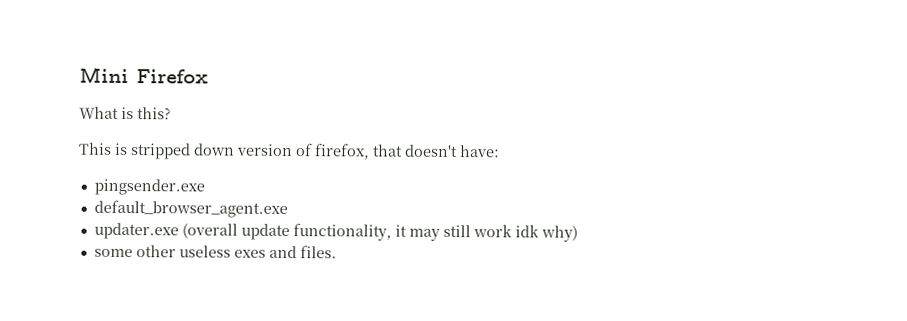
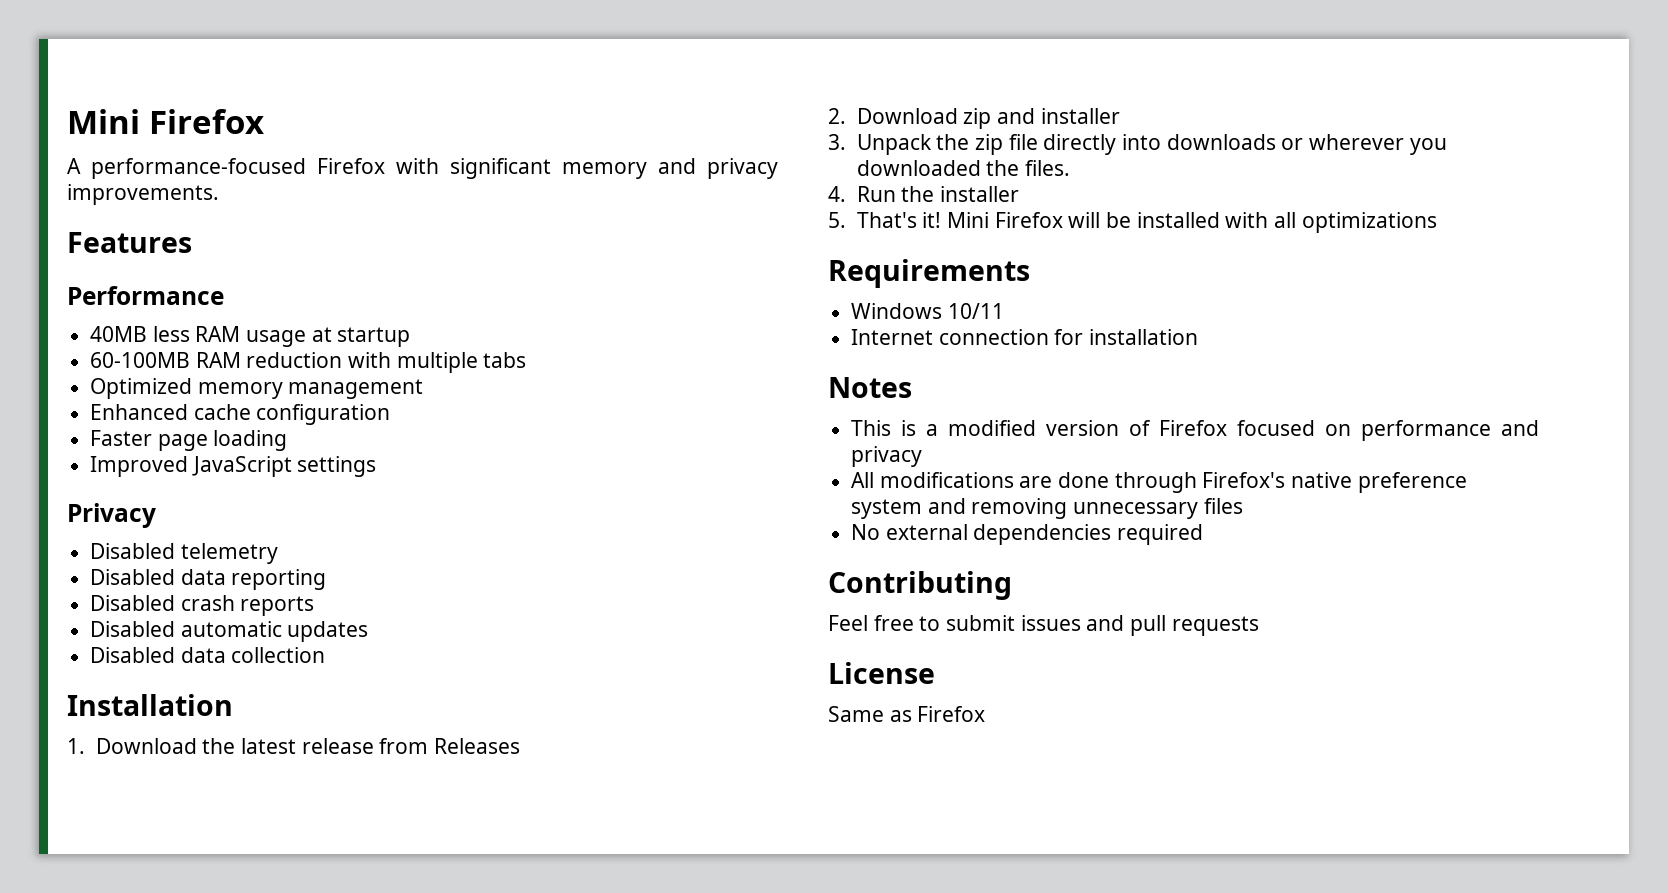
[79,106,171,120] [79,142,500,160] [93,178,205,196] [93,199,288,218] [93,222,578,242] [93,245,337,259] What is this? // This is stripped down version of firefox, that doesn't have: // pingsender.exe // default_browser_agent.exe // updater.exe (overall update functionality, it may still work idk why) // some other useless exes and files. -> [67,158,778,179] [67,184,219,205] [67,232,192,253] [67,286,224,305] [90,326,411,347] [90,352,527,373] [90,378,424,399] [90,404,391,425] [90,430,288,451] [90,456,377,477] [67,503,156,528] [90,543,278,564] [90,569,327,590] [90,595,315,616] [90,621,369,642] [90,647,326,663] [67,694,233,716] [67,738,520,754] [828,108,1120,129] [828,134,1447,155] [856,160,1070,176] [828,186,1019,202] [828,212,1437,233] [828,259,1030,288] [851,303,1004,319] [851,329,1199,345] [828,377,912,398] [851,420,1539,441] [851,446,923,467] [851,472,1467,493] [851,498,1243,519] [851,524,1204,545] [828,571,1012,600] [828,615,1259,636] [828,662,935,684] [828,706,986,722] A performance-focused Firefox with significant memory and privacy improvements. // Features // Performance // 40MB less RAM usage at startup // 60-100MB RAM reduction with multiple tabs // Optimized memory management // Enhanced cache configuration // Faster page loading // Improved JavaScript settings // Privacy // Disabled telemetry // Disabled data reporting // Disabled crash reports // Disabled automatic updates // Disabled data collection // Installation // 1. Download the latest release from Releases // 2. Download zip and installer // 3. Unpack the zip file directly into downloads or wherever you downloaded the files. // 4. Run the installer // 5. That's it! Mini Firefox will be installed with all optimizations // Requirements // Windows 10/11 // Internet connection for installation // Notes // This is a modified version of Firefox focused on performance and privacy // All modifications are done through Firefox's native preference system and removing unnecessary files // No external dependencies required // Contributing // Feel free to submit issues and pull requests // License // Same as Firefox

